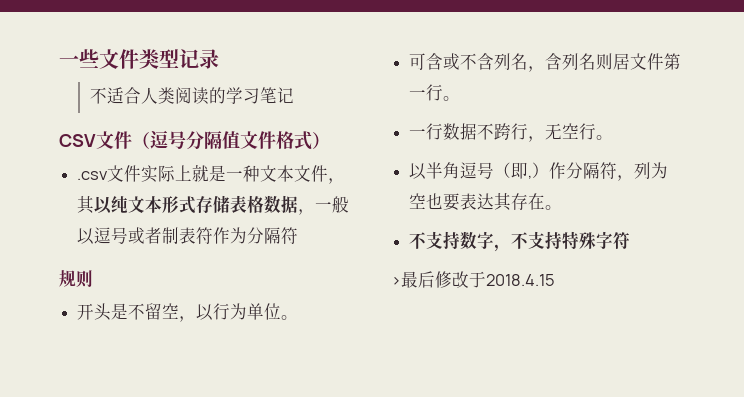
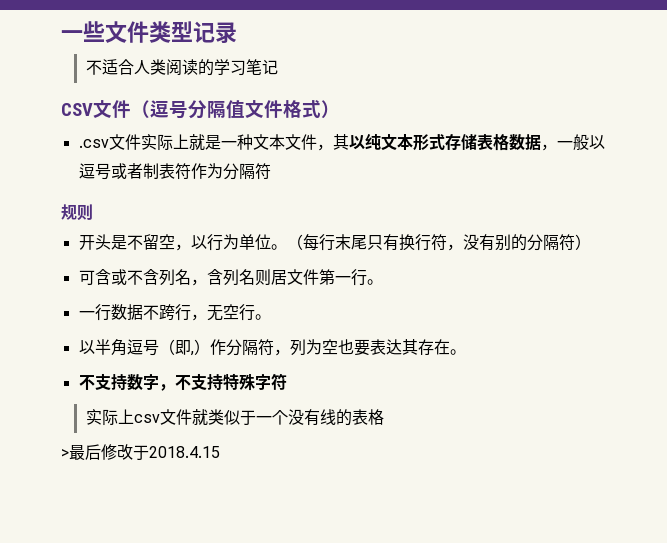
(299, 317) none -> [286,234,591,251] （每行末尾只有换行符，没有别的分隔符）
(631, 240) none -> [85,409,384,426] // 实际上csv文件就类似于一个没有线的表格

